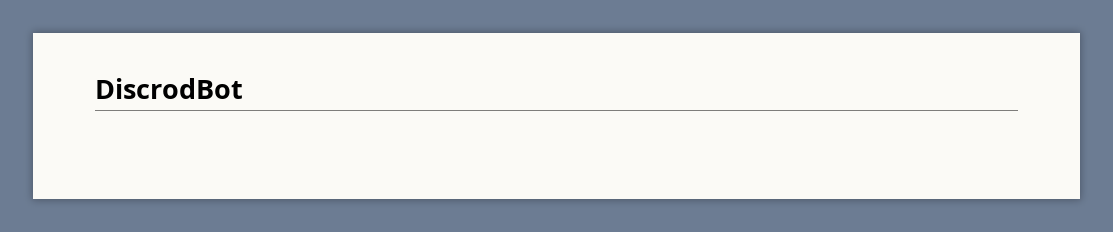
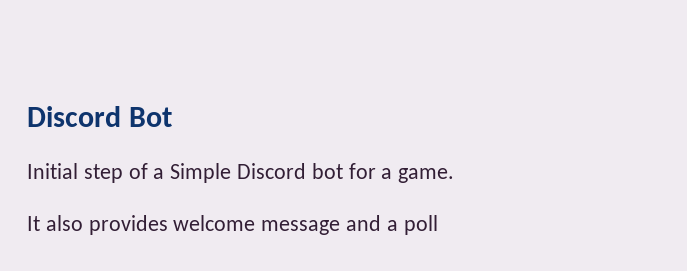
[95,78,243,99] DiscrodBot -> [27,106,173,127] [27,163,455,183] [27,215,438,235] Discord Bot // Initial step of a Simple Discord bot for a game. // It also provides welcome message and a poll

